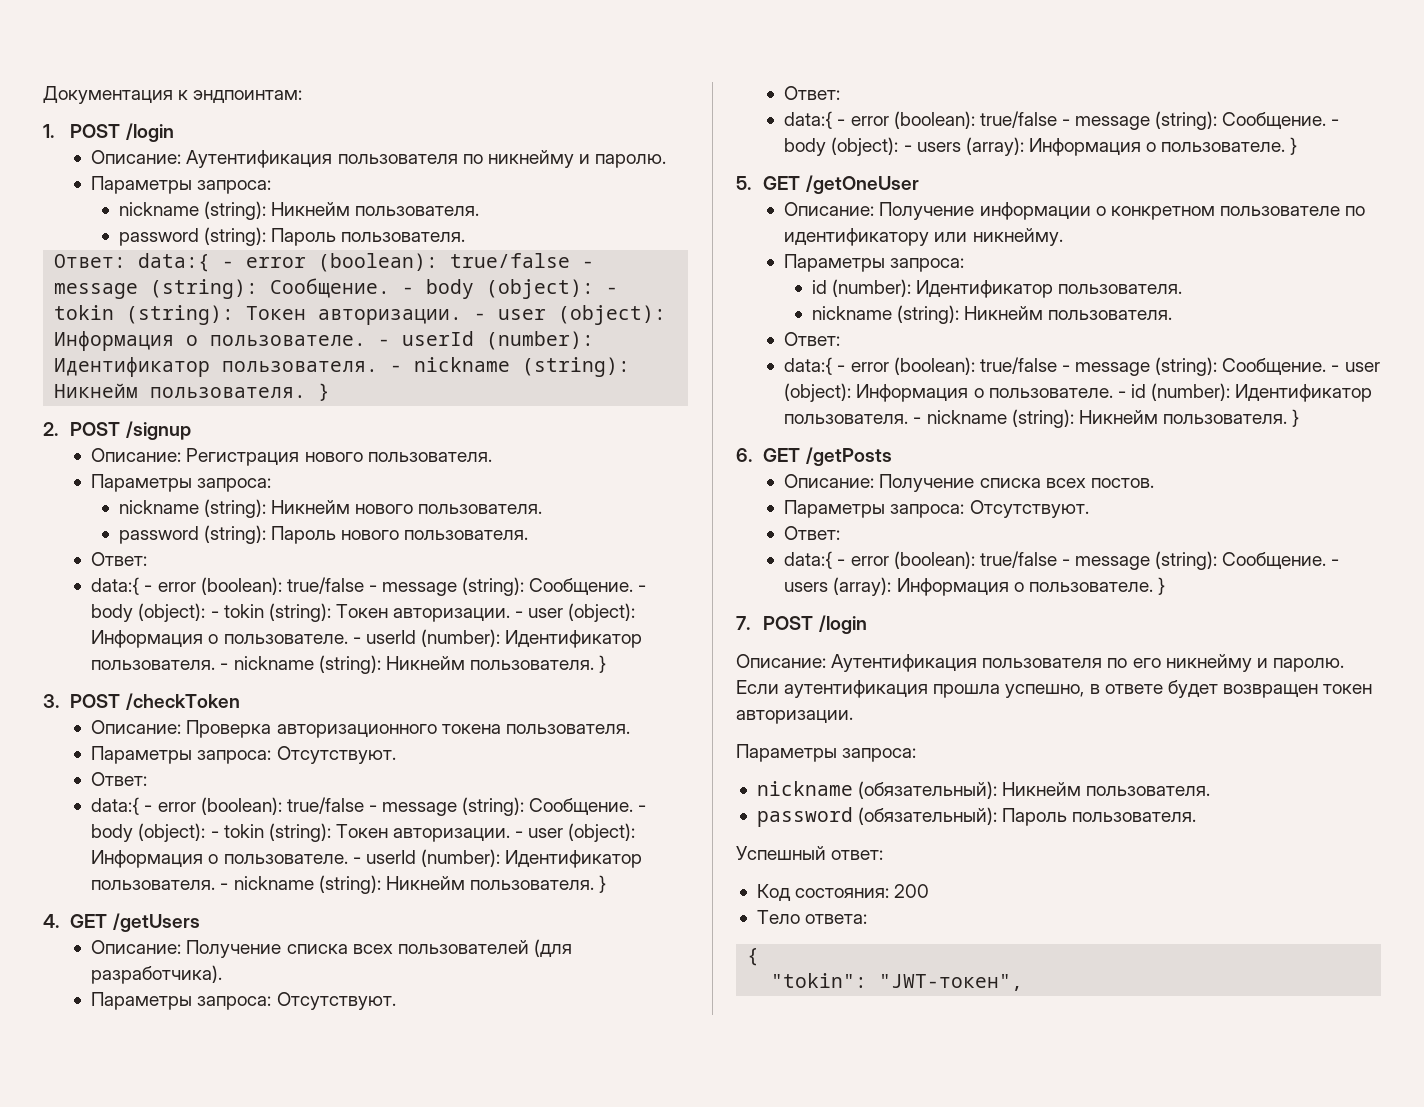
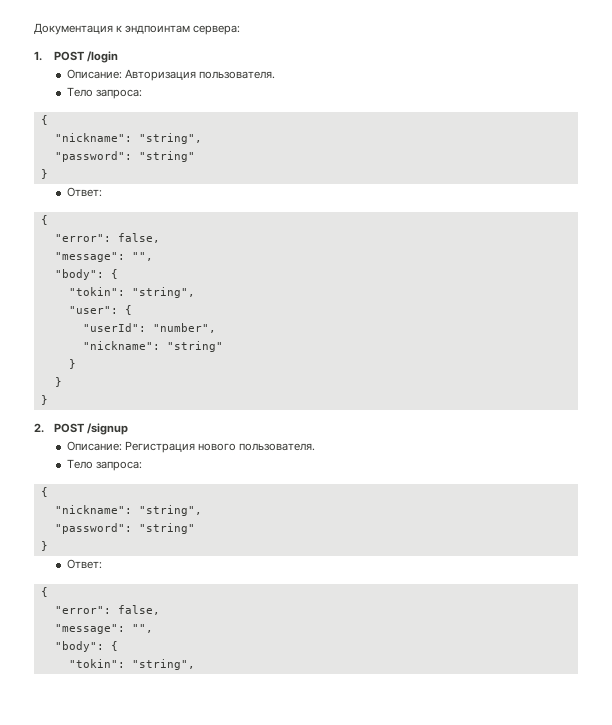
[193,90,303,103] эндпоинтам: -> [125,25,241,35] эндпоинтам сервера:
[186,150,667,168] [91,176,272,194] [118,201,480,220] [118,227,466,246] [54,253,595,272] [54,278,619,299] [54,305,667,325] [54,331,595,351] [54,357,631,377] [54,383,307,398] Аутентификация пользователя по никнейму и паролю. // Параметры запроса: // nickname (string): Никнейм пользователя. // password (string): Пароль пользователя. // Ответ: data:{ - error (boolean): true/false - message (string): Сообщение. - body (object): - tokin (string): Токен авторизации. - user (object): Информация о пользователе. - userId (number): Идентификатор пользователя. - nickname (string): Никнейм пользователя. -> [124,69,275,81] [66,87,142,99] [40,115,48,125] [54,133,202,144] [54,151,195,162] [40,169,48,179] [66,187,102,197] [40,215,48,225] [54,233,160,243] [54,252,153,262] [54,269,118,280] [68,287,195,298] [68,305,132,315] [82,323,216,333] [82,341,223,352] [68,359,76,369] [54,377,62,387] Авторизация пользователя. // Тело запроса: // { // "nickname": "string", // "password": "string" // } // Ответ: // { // "error": false, // "message": "", // "body": { // "tokin": "string", // "user": { // "userId": "number", // "nickname": "string" // } // } //
[91,474,272,492] [118,499,543,518] [118,525,529,544] [91,552,148,566] [91,577,647,596] [91,603,636,622] [91,629,643,648] [91,655,607,674] [43,693,240,710] [91,720,630,738] [91,746,396,764] [91,772,148,786] [91,797,647,816] [91,823,636,842] [91,849,643,868] [91,875,607,894] [43,913,200,932] [91,939,572,958] [91,965,223,984] [91,992,396,1010] [784,86,841,100] [784,111,1340,130] [784,137,1298,156] [736,175,919,194] [784,202,1366,220] [784,228,1063,246] [784,254,965,272] [811,279,1183,298] [811,305,1173,324] [784,332,841,346] [784,357,1380,376] [784,383,1373,402] [784,409,1300,428] [736,447,892,466] [784,474,1154,492] [784,500,1089,518] [784,526,841,540] [784,551,1340,570] [784,577,1165,596] [736,615,867,634] [736,654,1344,672] [736,680,1373,698] [736,710,853,724] [736,744,917,762] [756,781,1211,799] [756,807,1197,827] [736,846,884,860] [756,884,930,901] [756,910,868,924] [747,948,760,966] [771,973,1024,991] Параметры запроса: // nickname (string): Никнейм нового пользователя. // password (string): Пароль нового пользователя. // Ответ: // data:{ - error (boolean): true/false - message (string): Сообщение. - body (object): - tokin (string): Токен авторизации. - user (object): Информация о пользователе. - userId (number): Идентификатор пользователя. - nickname (string): Никнейм пользователя. } // 3. POST /checkToken // Описание: Проверка авторизационного токена пользователя. // Параметры запроса: Отсутствуют. // Ответ: // data:{ - error (boolean): true/false - message (string): Сообщение. - body (object): - tokin (string): Токен авторизации. - user (object): Информация о пользователе. - userId (number): Идентификатор пользователя. - nickname (string): Никнейм пользователя. } // 4. GET /getUsers // Описание: Получение списка всех пользователей (для разработчика). // Параметры запроса: Отсутствуют. // Ответ: // data:{ - error (boolean): true/false - message (string): Сообщение. - body (object): - users (array): Информация о пользователе. } // 5. GET /getOneUser // Описание: Получение информации о конкретном пользователе по идентификатору или никнейму. // Параметры запроса: // id (number): Идентификатор пользователя. // nickname (string): Никнейм пользователя. // Ответ: // data:{ - error (boolean): true/false - message (string): Сообщение. - user (object): Информация о пользователе. - id (number): Идентификатор пользователя. - nickname (string): Никнейм пользователя. } // 6. GET /getPosts // Описание: Получение списка всех постов. // Параметры запроса: Отсутствуют. // Ответ: // data:{ - error (boolean): true/false - message (string): Сообщение. - users (array): Информация о пользователе. } // 7. POST /login // Описание: Аутентификация пользователя по его никнейму и паролю. Если аутентификация прошла успешно, в ответе будет возвращен токен авторизации. // Параметры запроса: // nickname (обязательный): Никнейм пользователя. // password (обязательный): Пароль пользователя. // Успешный ответ: // Код состояния: 200 // Тело ответа: // { // "tokin": "JWT-токен", -> [66,459,142,471] [40,487,48,497] [54,505,202,516] [54,523,195,534] [40,541,48,551] [66,559,102,569] [40,587,48,597] [54,605,160,615] [54,624,153,634] [54,641,118,652] [68,659,195,670] Тело запроса: // { // "nickname": "string", // "password": "string" // } // Ответ: // { // "error": false, // "message": "", // "body": { // "tokin": "string",

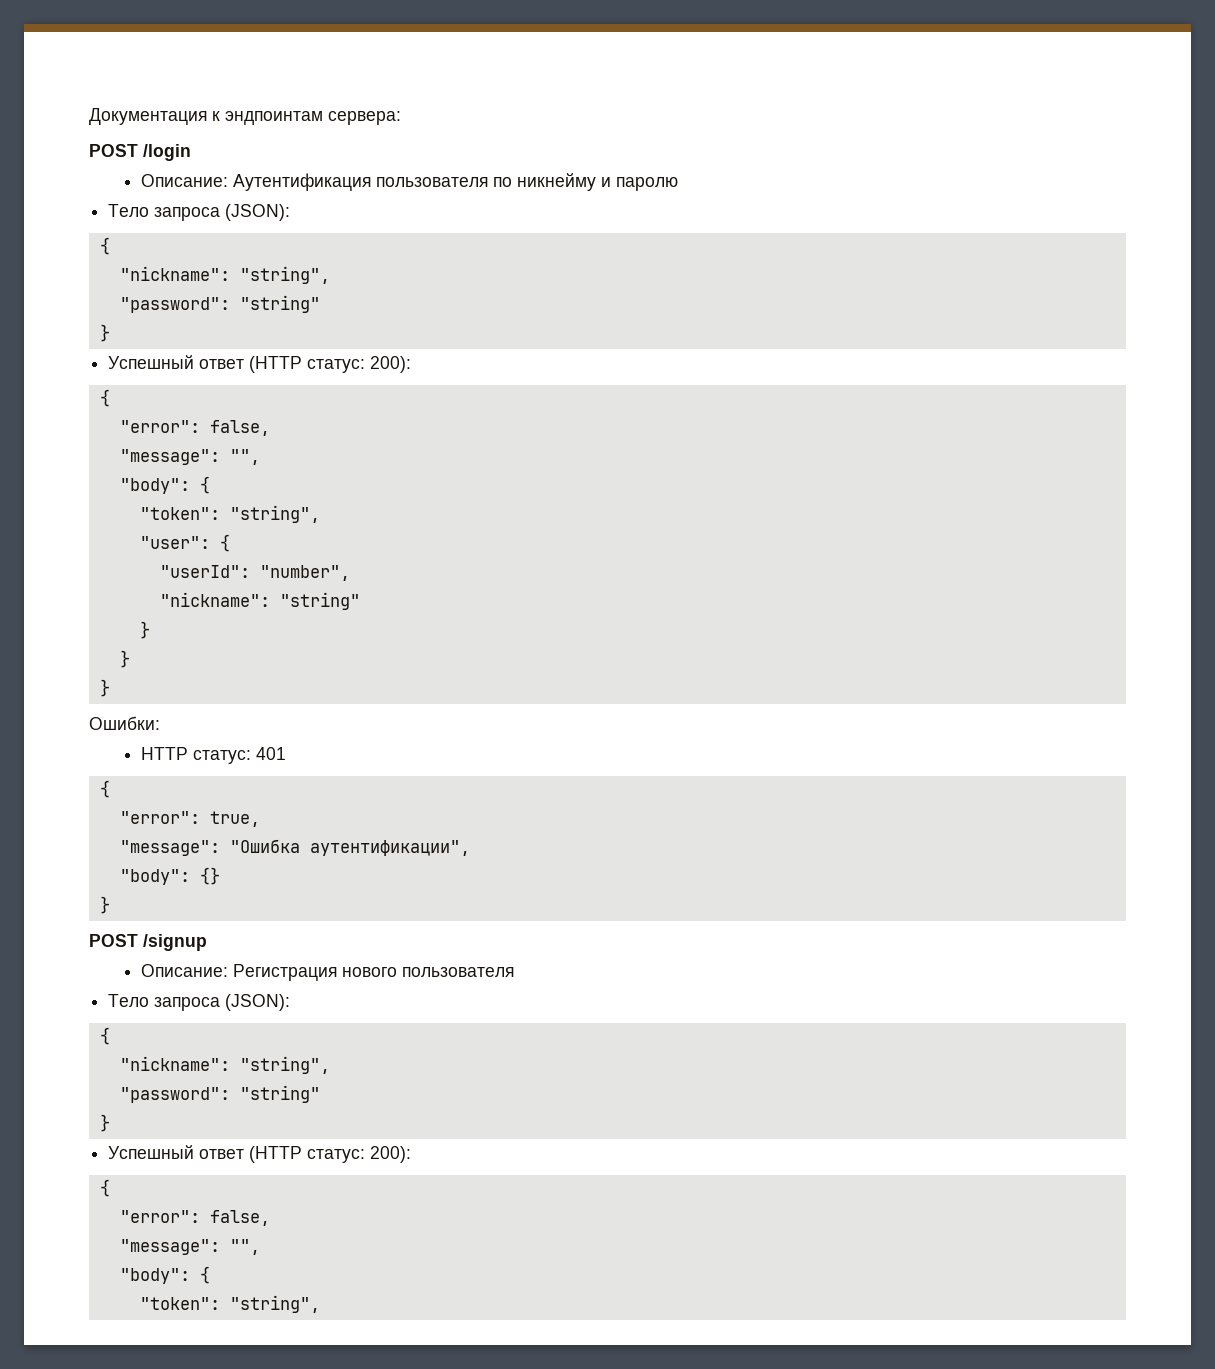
[34,51,42,61] 1. -> (401, 118) none
[124,69,275,81] [66,87,142,99] [40,115,48,125] [54,133,202,144] [54,151,195,162] [40,169,48,179] [66,187,102,197] [40,215,48,225] [54,233,160,243] [54,252,153,262] [54,269,118,280] [68,287,125,296] Авторизация пользователя. // Тело запроса: // { // "nickname": "string", // "password": "string" // } // Ответ: // { // "error": false, // "message": "", // "body": { // "tokin": -> [233,173,679,191] [108,204,291,221] [99,237,110,255] [119,266,330,284] [119,295,320,313] [99,324,110,342] [108,355,412,373] [99,389,110,407] [119,420,270,436] [119,449,260,465] [119,476,210,494] [139,507,220,520] Аутентификация пользователя по никнейму и паролю // Тело запроса (JSON): // { // "nickname": "string", // "password": "string" // } // Успешный ответ (HTTP статус: 200): // { // "error": false, // "message": "", // "body": { // "token":
[34,423,44,433] 2. -> [89,716,160,730] [141,747,287,764] [99,780,110,798] [119,811,260,827] [119,839,470,856] [119,867,220,885] [99,896,110,914] Ошибки: // HTTP статус: 401 // { // "error": true, // "message": "Ошибка аутентификации", // "body": {} // } //
[238,443,315,451] [66,459,142,471] [40,487,48,497] [54,505,202,516] [54,523,195,534] [40,541,48,551] [66,559,102,569] [40,587,48,597] [54,605,160,615] [54,624,153,634] [54,641,118,652] [68,659,125,668] пользователя. // Тело запроса: // { // "nickname": "string", // "password": "string" // } // Ответ: // { // "error": false, // "message": "", // "body": { // "tokin": -> [402,967,515,977] [108,994,291,1011] [99,1027,110,1045] [119,1056,330,1074] [119,1085,320,1103] [99,1114,110,1132] [108,1145,412,1163] [99,1179,110,1197] [119,1210,270,1226] [119,1239,260,1255] [119,1266,210,1284] [139,1297,220,1310] пользователя // Тело запроса (JSON): // { // "nickname": "string", // "password": "string" // } // Успешный ответ (HTTP статус: 200): // { // "error": false, // "message": "", // "body": { // "token":

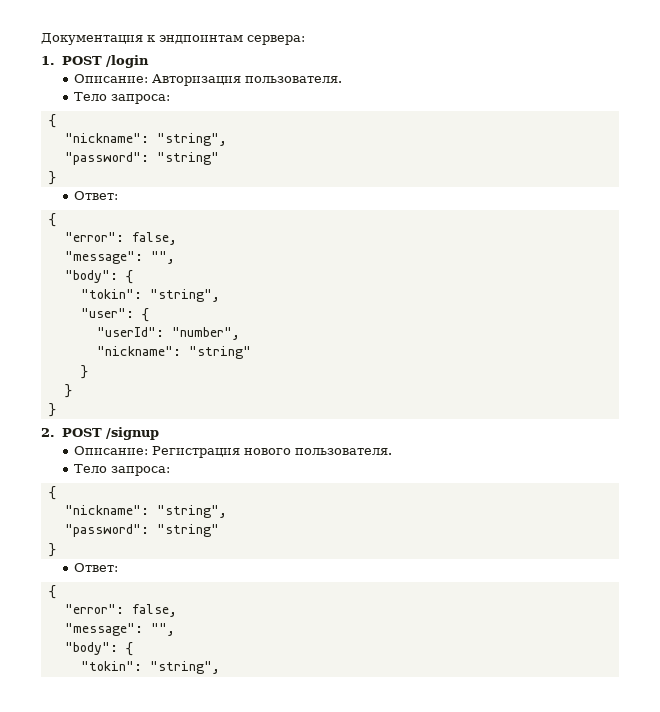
(401, 118) none -> [41,56,55,65] 1.
[233,173,679,191] [108,204,291,221] [99,237,110,255] [119,266,330,284] [119,295,320,313] [99,324,110,342] [108,355,412,373] [99,389,110,407] [119,420,270,436] [119,449,260,465] [119,476,210,494] [139,507,220,520] Аутентификация пользователя по никнейму и паролю // Тело запроса (JSON): // { // "nickname": "string", // "password": "string" // } // Успешный ответ (HTTP статус: 200): // { // "error": false, // "message": "", // "body": { // "token": -> [152,74,343,86] [74,92,171,104] [48,114,56,128] [64,133,227,146] [64,152,219,165] [48,171,56,185] [74,191,119,200] [48,213,56,227] [64,232,177,245] [64,251,175,264] [64,270,133,284] [80,289,142,299] Авторизация пользователя. // Тело запроса: // { // "nickname": "string", // "password": "string" // } // Ответ: // { // "error": false, // "message": "", // "body": { // "tokin":
[89,716,160,730] [141,747,287,764] [99,780,110,798] [119,811,260,827] [119,839,470,856] [119,867,220,885] [99,896,110,914] Ошибки: // HTTP статус: 401 // { // "error": true, // "message": "Ошибка аутентификации", // "body": {} // } // -> [41,428,55,437] 2.
[402,967,515,977] [108,994,291,1011] [99,1027,110,1045] [119,1056,330,1074] [119,1085,320,1103] [99,1114,110,1132] [108,1145,412,1163] [99,1179,110,1197] [119,1210,270,1226] [119,1239,260,1255] [119,1266,210,1284] [139,1297,220,1310] пользователя // Тело запроса (JSON): // { // "nickname": "string", // "password": "string" // } // Успешный ответ (HTTP статус: 200): // { // "error": false, // "message": "", // "body": { // "token": -> [295,448,393,455] [74,464,171,476] [48,486,56,500] [64,505,227,518] [64,524,219,537] [48,543,56,557] [74,563,119,572] [48,585,56,599] [64,604,177,617] [64,623,175,636] [64,642,133,656] [80,661,142,671] пользователя. // Тело запроса: // { // "nickname": "string", // "password": "string" // } // Ответ: // { // "error": false, // "message": "", // "body": { // "tokin":

